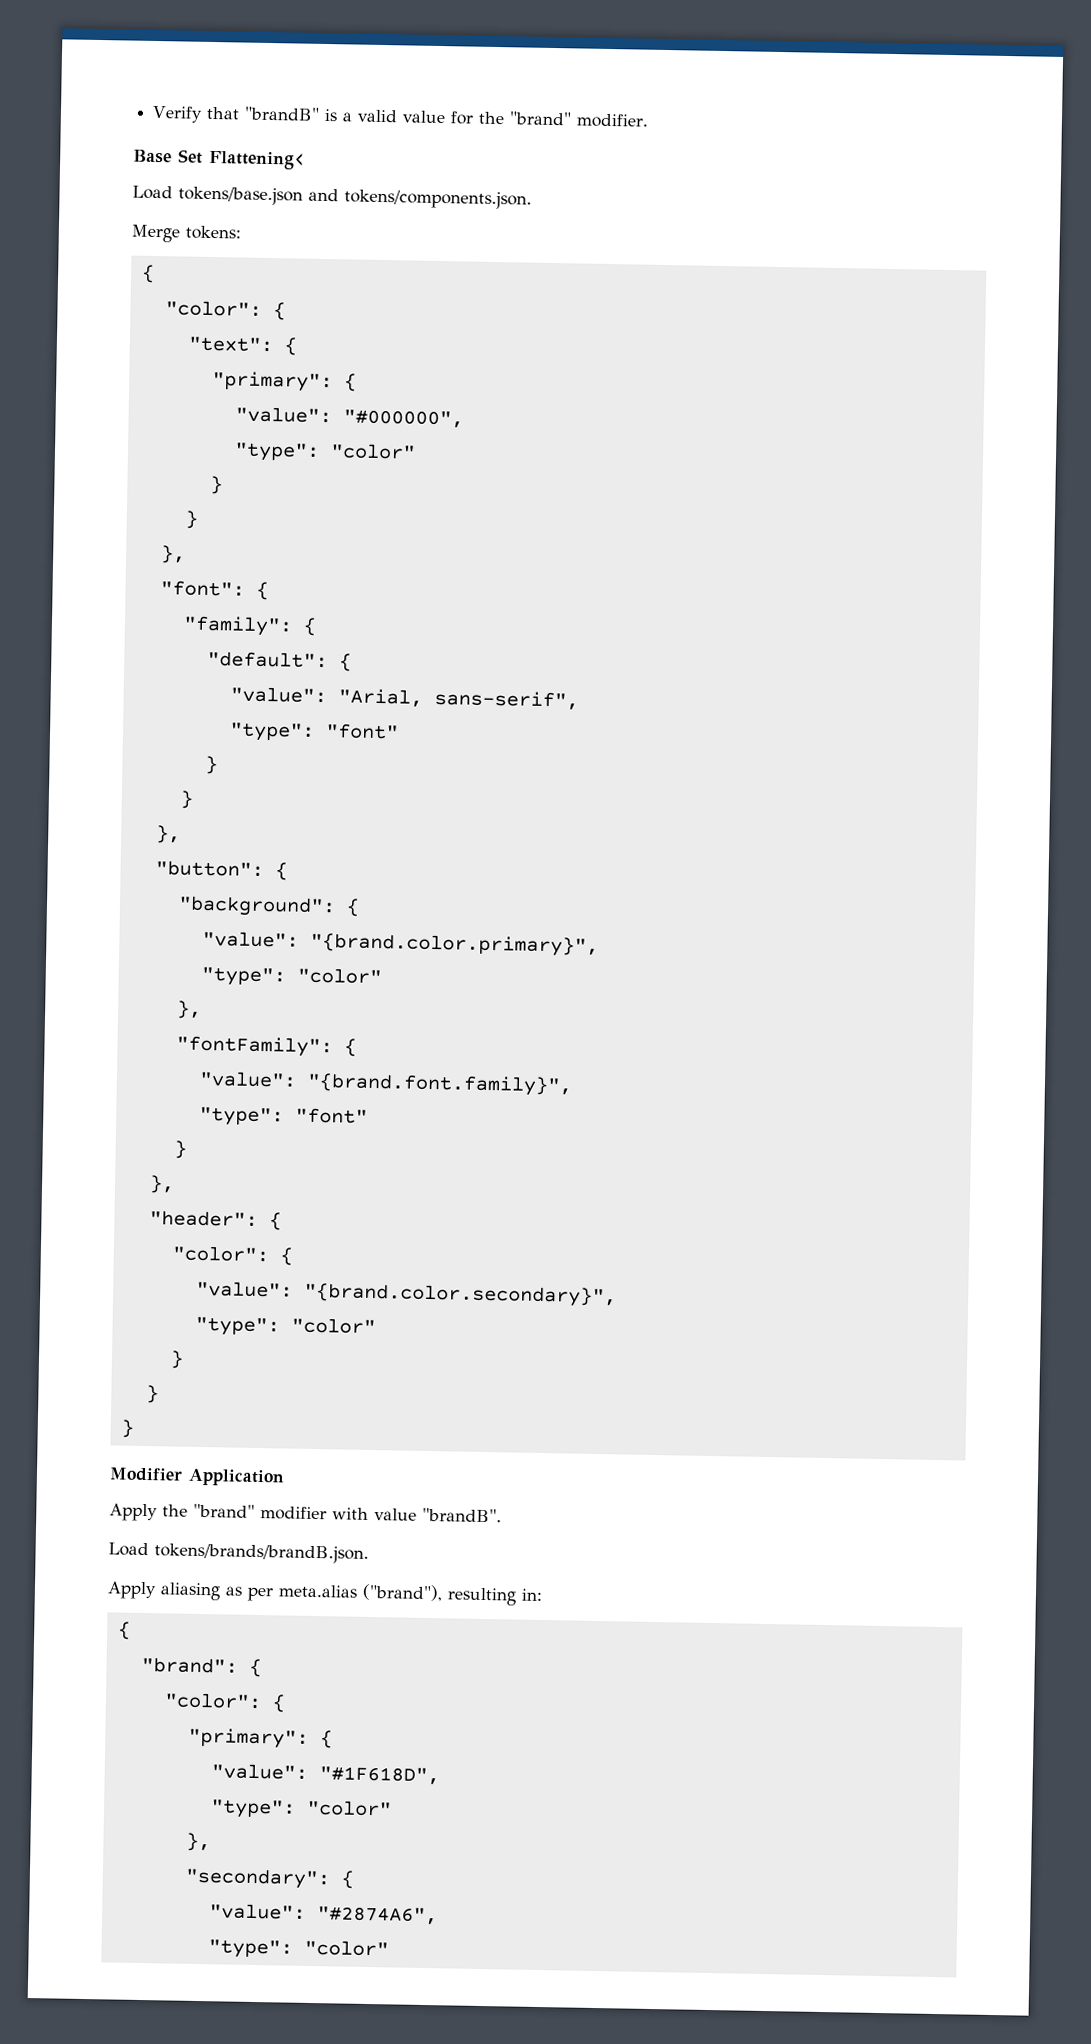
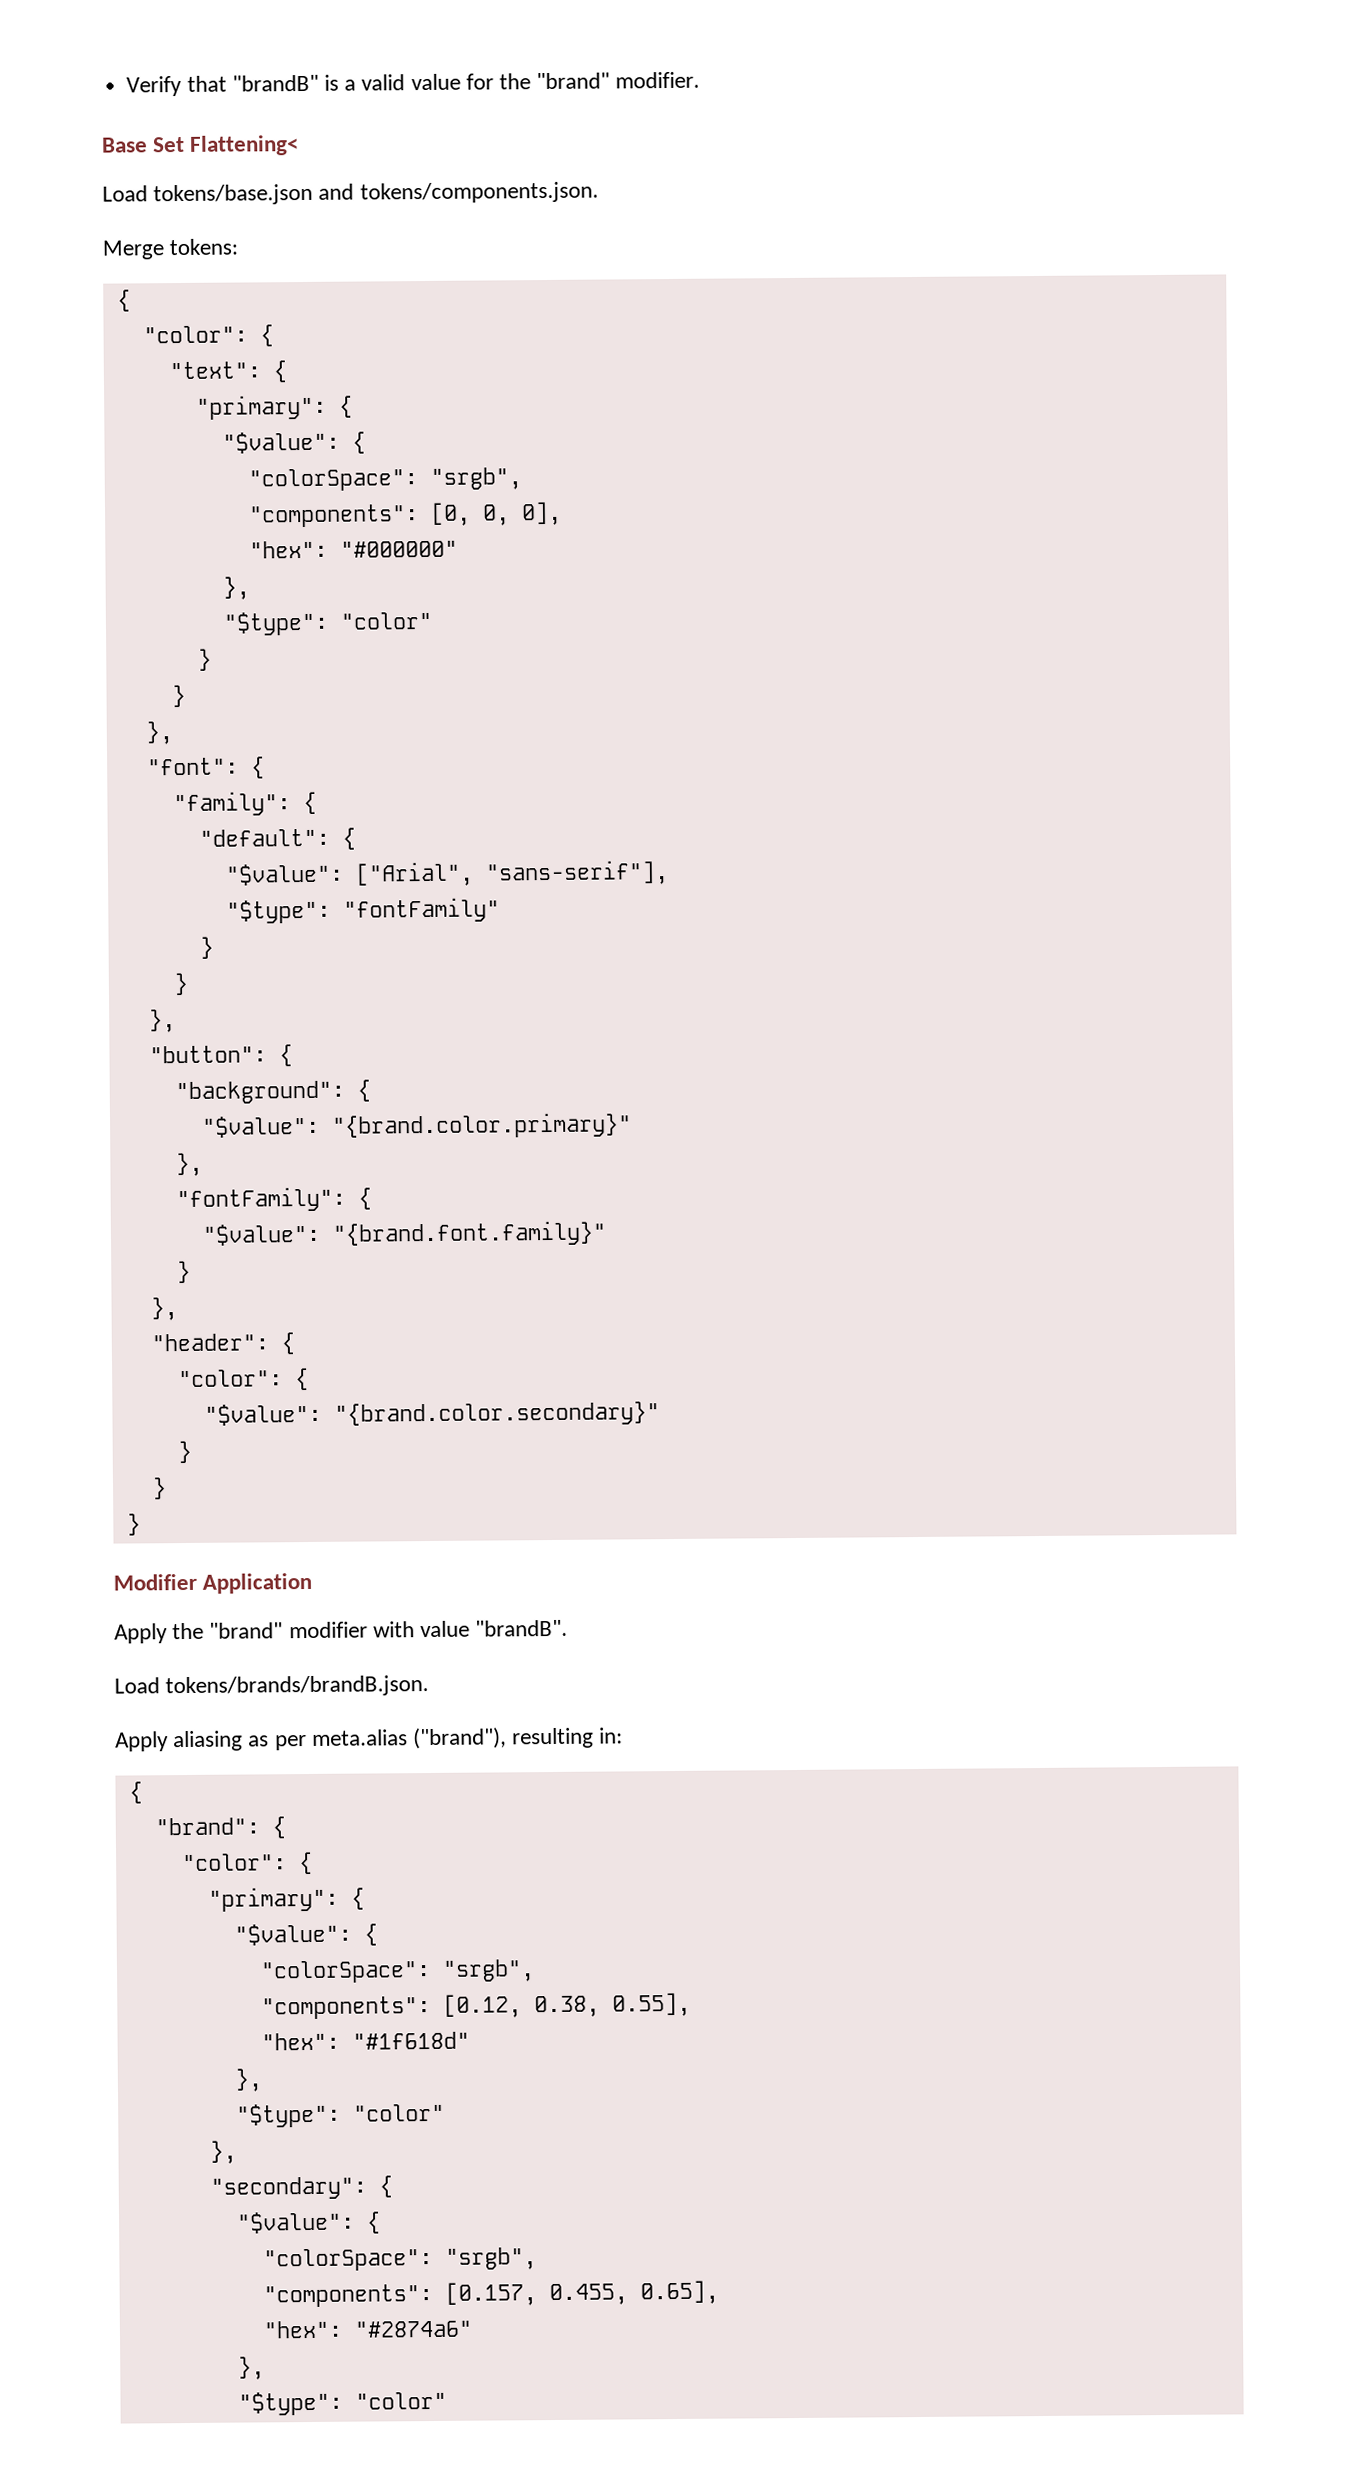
[234,406,464,428] [233,442,320,462] "value": "#000000", // "type": -> [221,431,366,454] [247,467,522,492] [247,501,562,528] [248,540,458,559] [222,576,250,600] [222,611,329,636] "$value": { // "colorSpace": "srgb", // "components": [0, 0, 0], // "hex": "#000000" // }, // "$type":
[229,686,579,710] [228,722,399,742] "value": "Arial, sans-serif", // "type": "font" -> [224,860,669,887] [225,897,500,924] "$value": ["Arial", "sans-serif"], // "$type": "fontFamily"
[201,930,599,957] [200,966,382,987] "value": "{brand.color.primary}", // "type": "color" -> [201,1112,632,1139] "$value": "{brand.color.primary}"
[198,1070,573,1097] [198,1106,368,1127] "value": "{brand.font.family}", // "type": "font" -> [201,1220,607,1247] "$value": "{brand.font.family}"
[195,1280,617,1308] [194,1316,376,1337] "value": "{brand.color.secondary}", // "type": "color" -> [203,1401,660,1427] "$value": "{brand.color.secondary}"
[210,1763,440,1785] [209,1799,392,1819] [185,1832,211,1852] [184,1867,355,1890] [208,1903,438,1925] [207,1939,293,1959] "value": "#1F618D", // "type": "color" // }, // "secondary": { // "value": "#2874A6", // "type": -> [233,1923,378,1946] [259,1959,535,1984] [260,1992,691,2020] [260,2031,470,2051] [234,2068,262,2092] [235,2103,445,2128] [209,2140,237,2164] [209,2175,393,2200] [235,2211,381,2234] [262,2247,537,2272] [262,2280,719,2308] [262,2320,473,2339] [237,2356,265,2380] [237,2391,343,2416] "$value": { // "colorSpace": "srgb", // "components": [0.12, 0.38, 0.55], // "hex": "#1f618d" // }, // "$type": "color" // }, // "secondary": { // "$value": { // "colorSpace": "srgb", // "components": [0.157, 0.455, 0.65], // "hex": "#2874a6" // }, // "$type":

